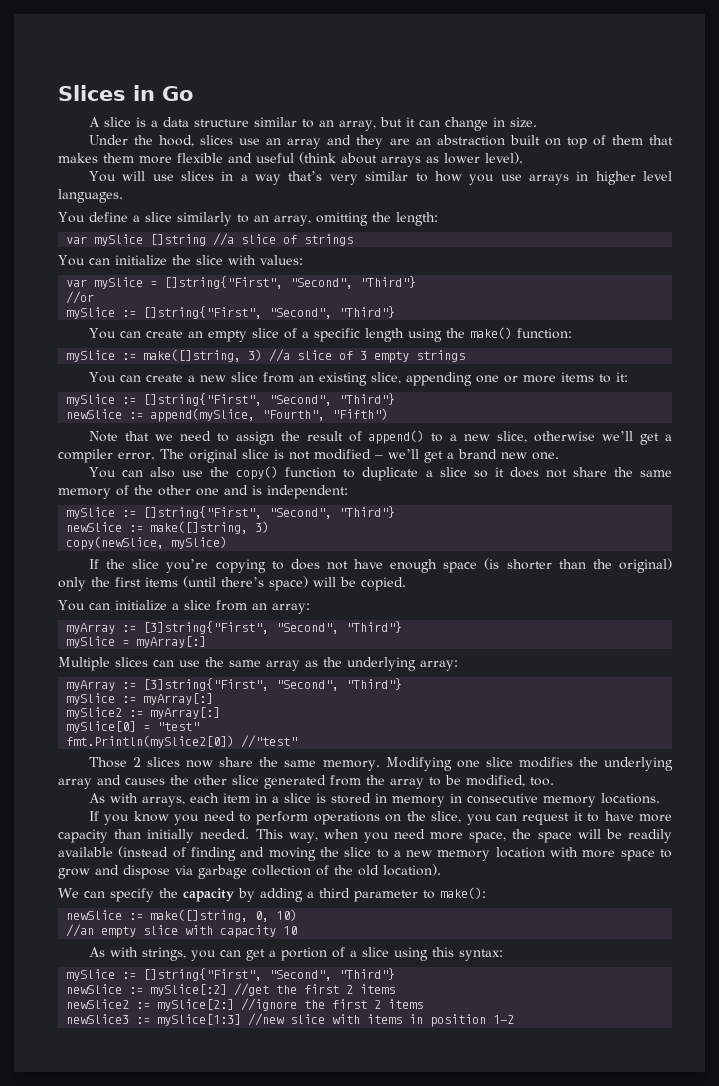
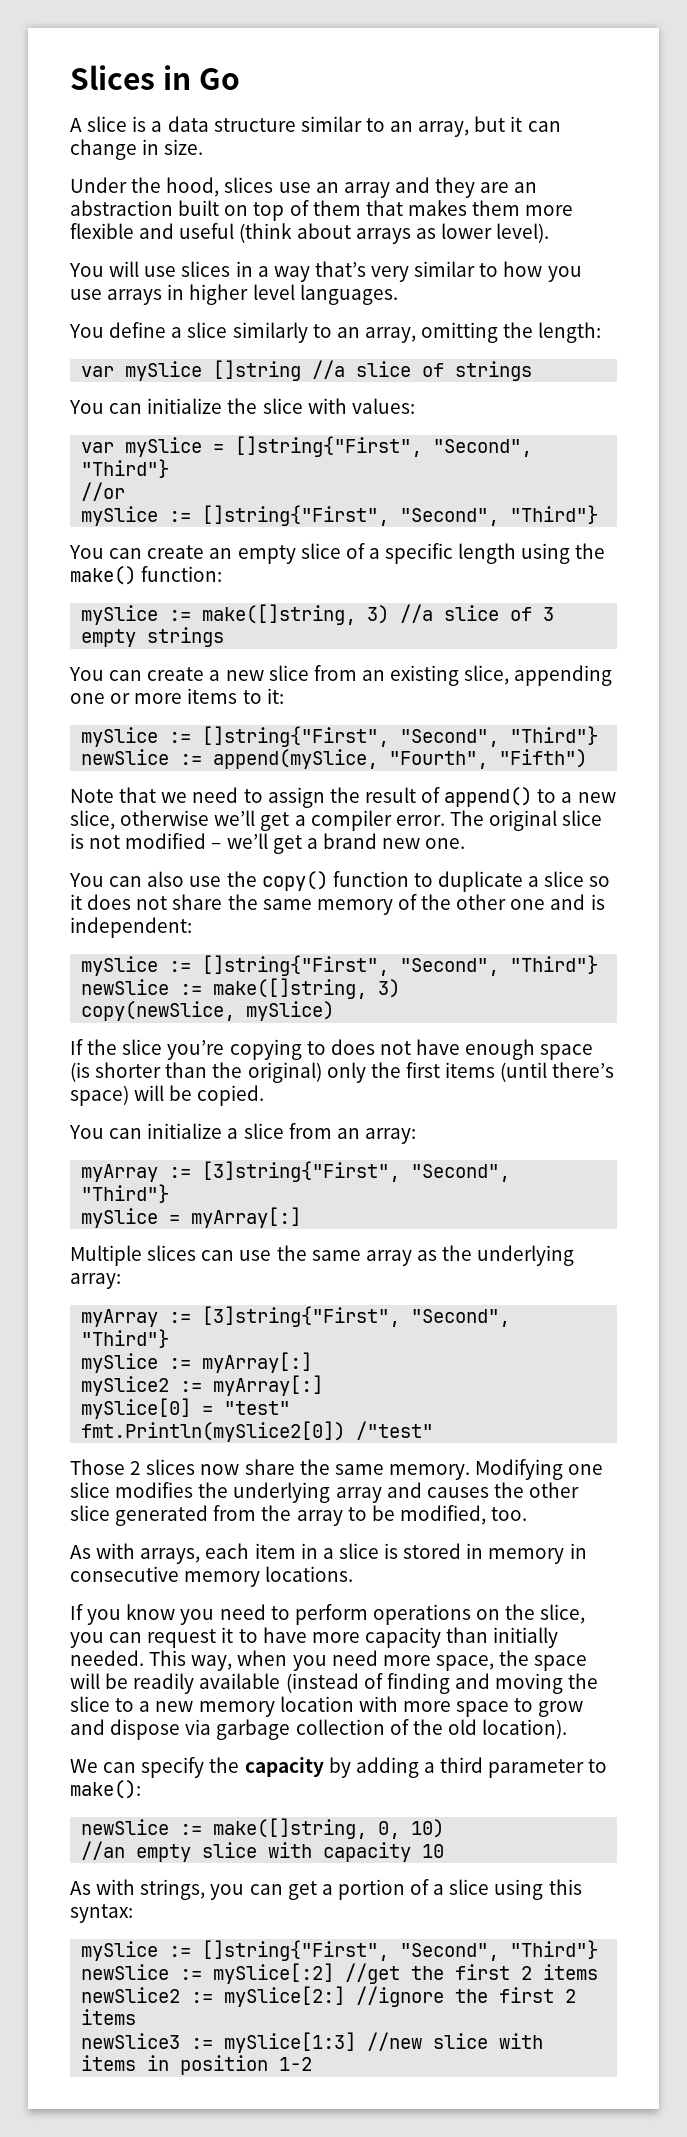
[241,735,298,748] //"test" -> [356,1421,434,1440] /"test"

